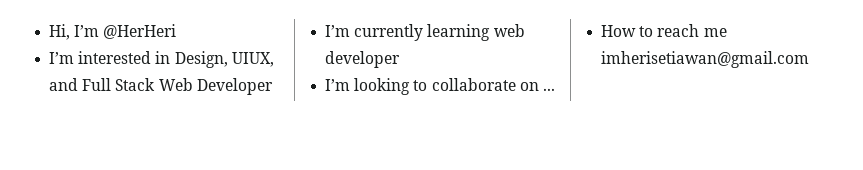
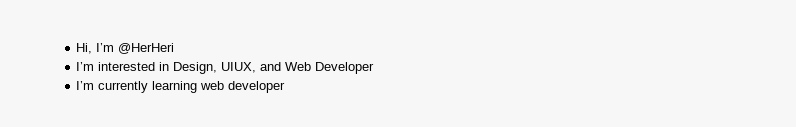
[82,78,156,91] Full Stack -> (282, 66) none
[325,78,555,95] [601,24,727,37] [601,51,810,68] // I’m looking to collaborate on ... // How to reach me imherisetiawan@gmail.com -> (286, 87) none

